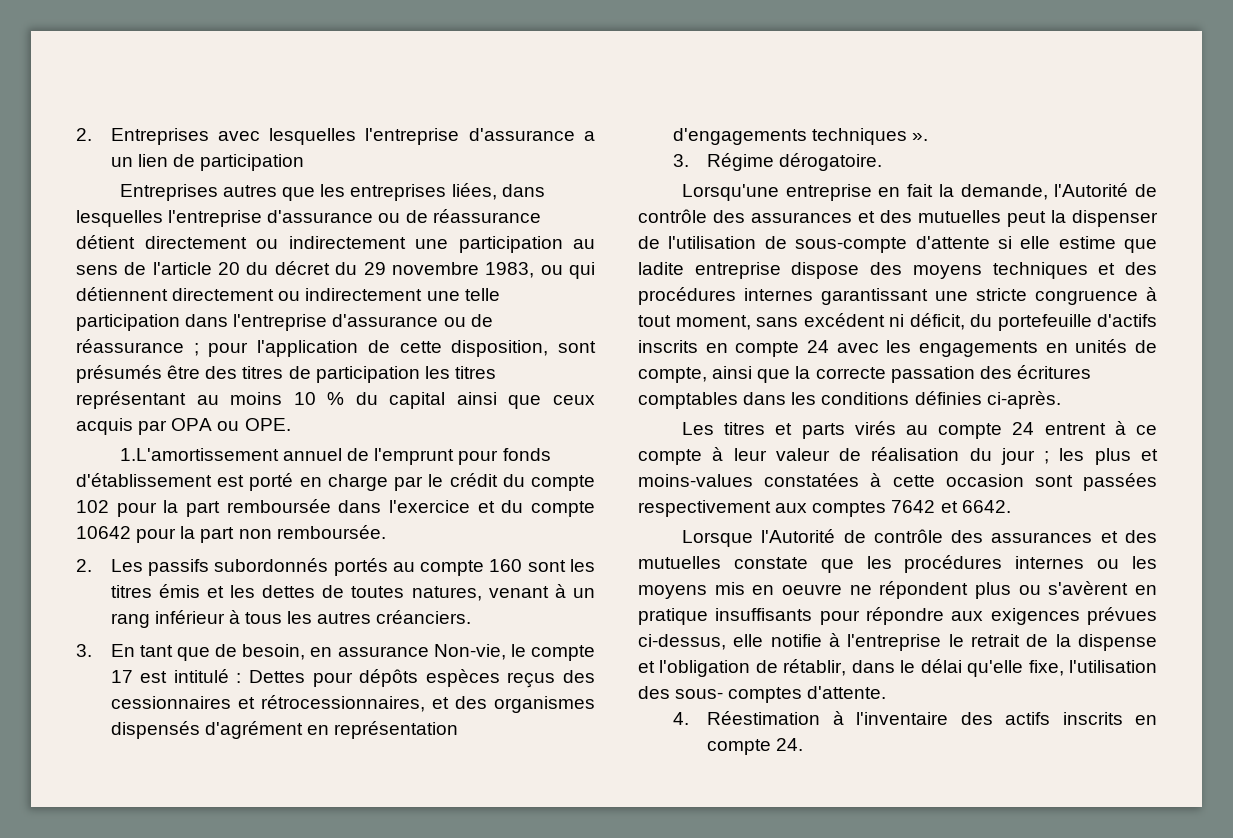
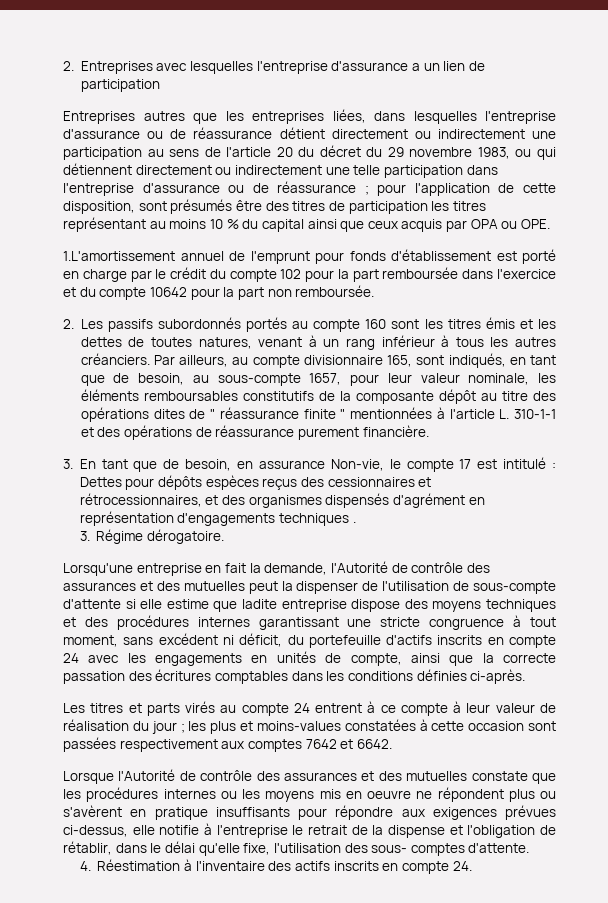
(472, 617) none -> [153,353,557,368] [80,373,557,386] [80,389,556,404] [80,407,556,422] [80,425,429,440] Par ailleurs, au compte divisionnaire 165, sont indiqués, en tant que de besoin, au sous-compte 1657, pour leur valeur nominale, les éléments remboursables constitutifs de la composante dépôt au titre des opérations dites de " réassurance finite " mentionnées à l'article L. 310-1-1 et des opérations de réassurance purement financière.
[911,133,928,141] ». -> [352,521,356,523] .

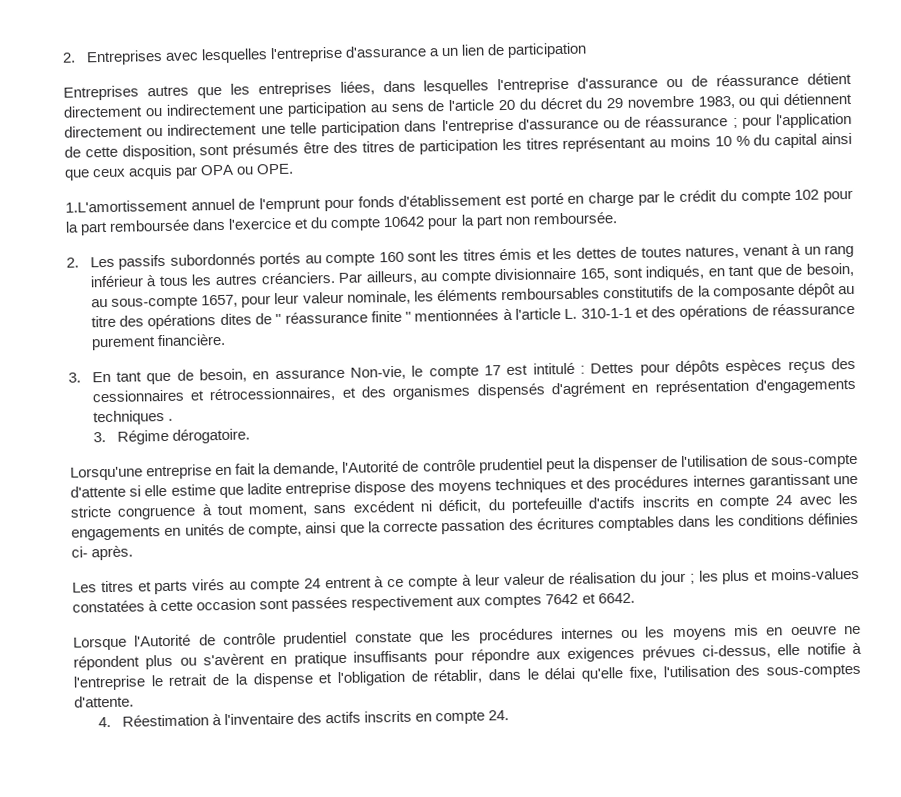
[466,563,490,573] [63,581,245,591] des assurances et des mutuelles -> [478,458,543,474] prudentiel
[470,669,526,684] ci-après. -> [71,545,134,561] ci- après.
[256,771,468,781] des assurances et des mutuelles -> [283,631,348,647] prudentiel
[371,843,465,856] sous- comptes -> [766,663,861,679] sous-comptes

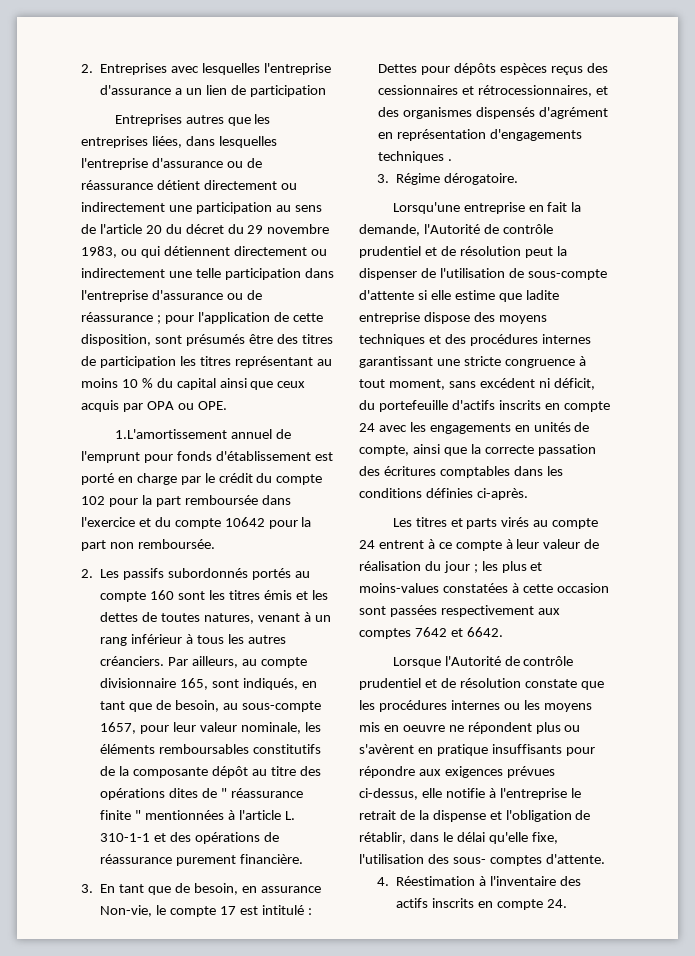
(543, 466) none -> [424,246,521,256] et de résolution
[71,545,134,561] ci- après. -> [476,488,528,500] ci-après.
(348, 639) none -> [424,678,521,688] et de résolution
[766,663,861,679] sous-comptes -> [452,855,542,866] sous- comptes

